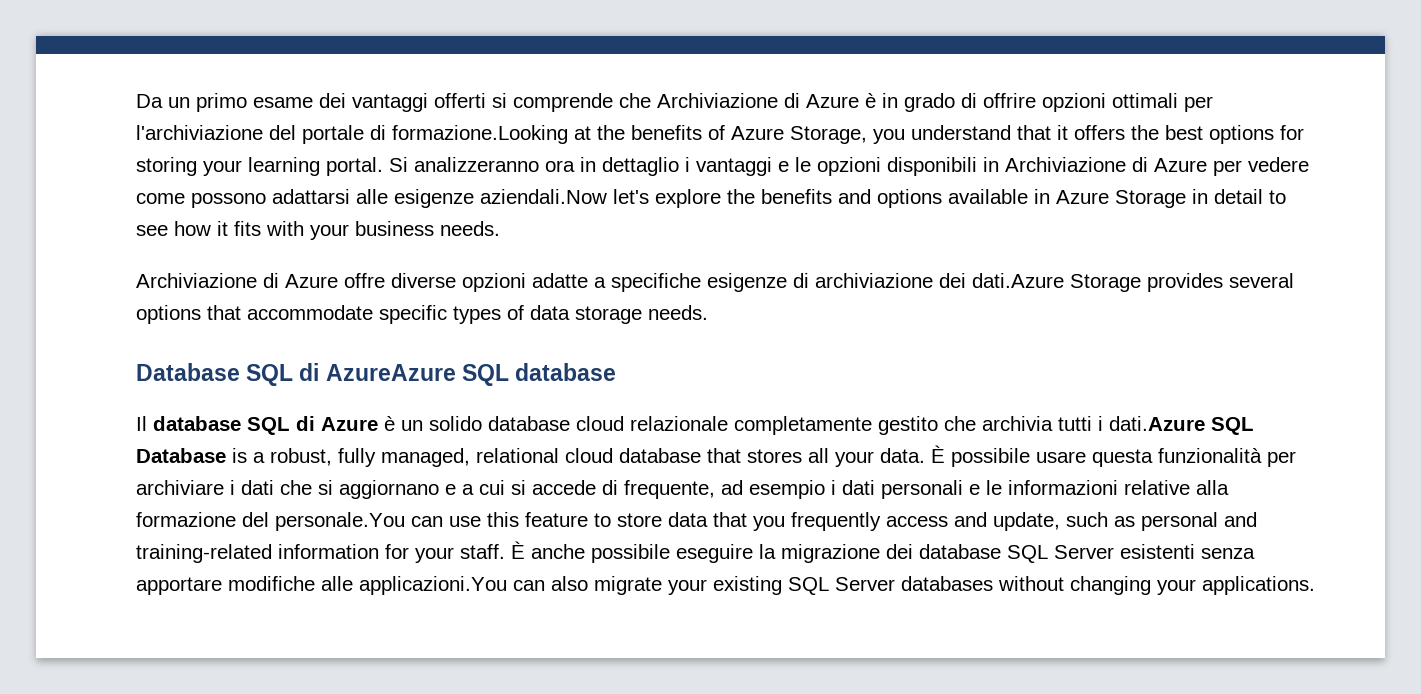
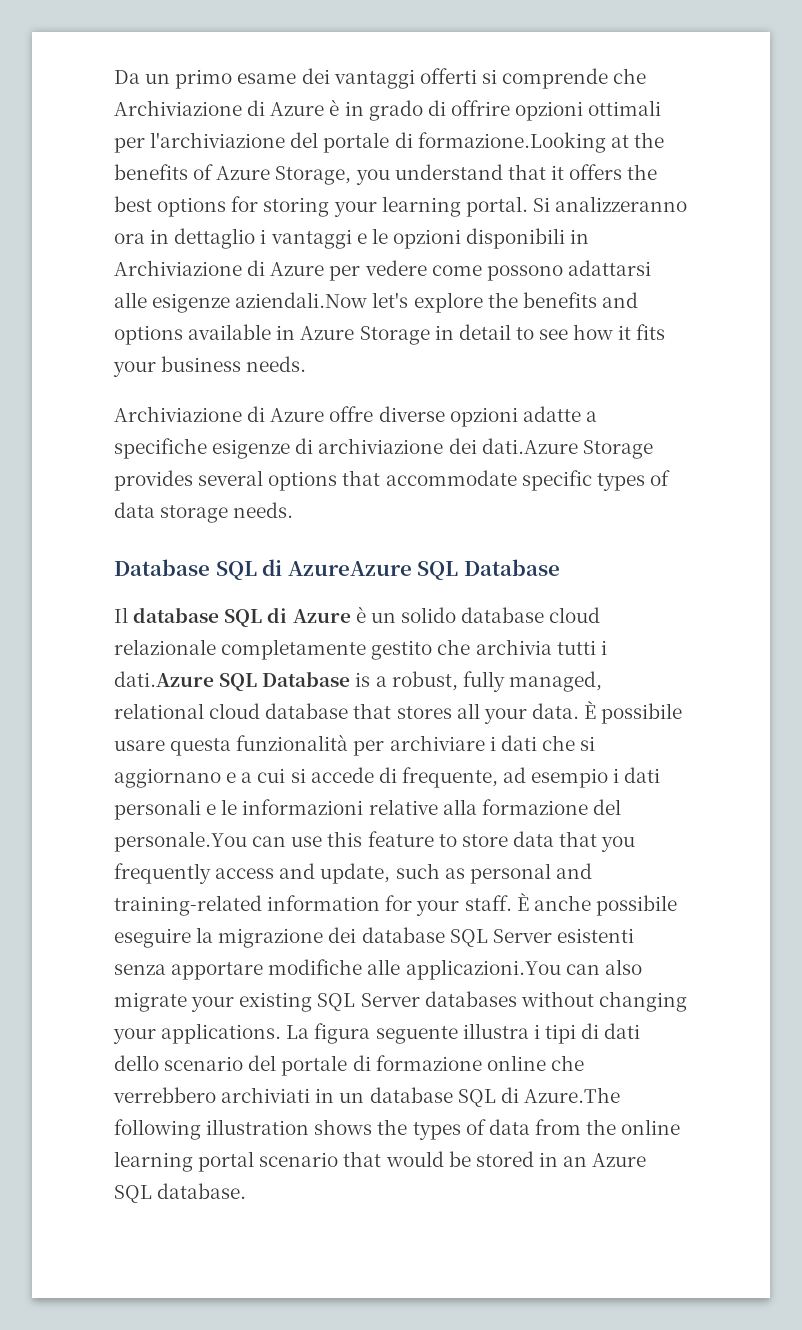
[266,221,304,236] with -> (666, 332) none
[515,363,617,381] database -> [463,559,560,576] Database
(1315, 585) none -> [286,1023,641,1044] [114,1055,584,1076] [113,1087,620,1107] [114,1119,681,1140] [114,1151,647,1172] [114,1183,247,1203] La figura seguente illustra i tipi di dati dello scenario del portale di formazione online che verrebbero archiviati in un database SQL di Azure.The following illustration shows the types of data from the online learning portal scenario that would be stored in an Azure SQL database.

